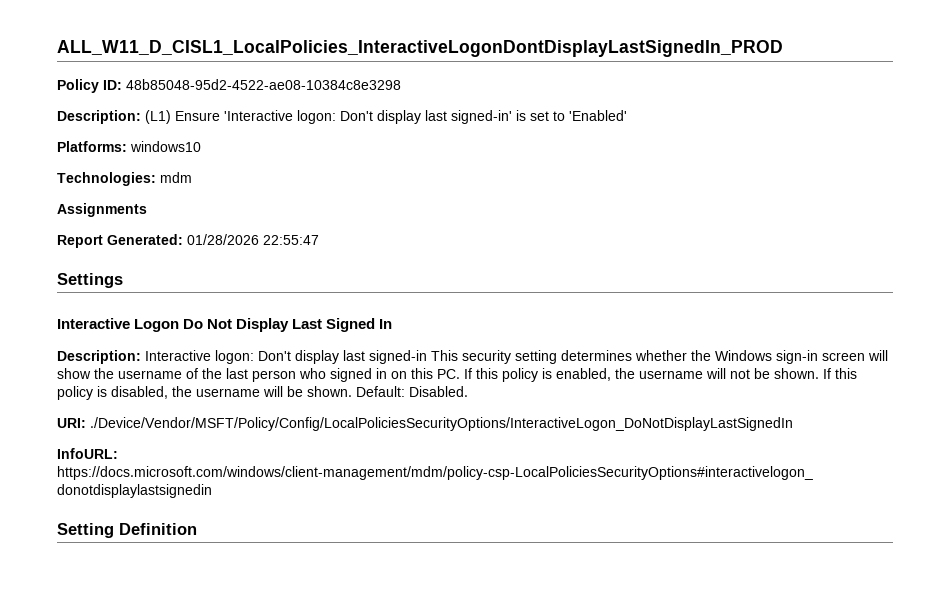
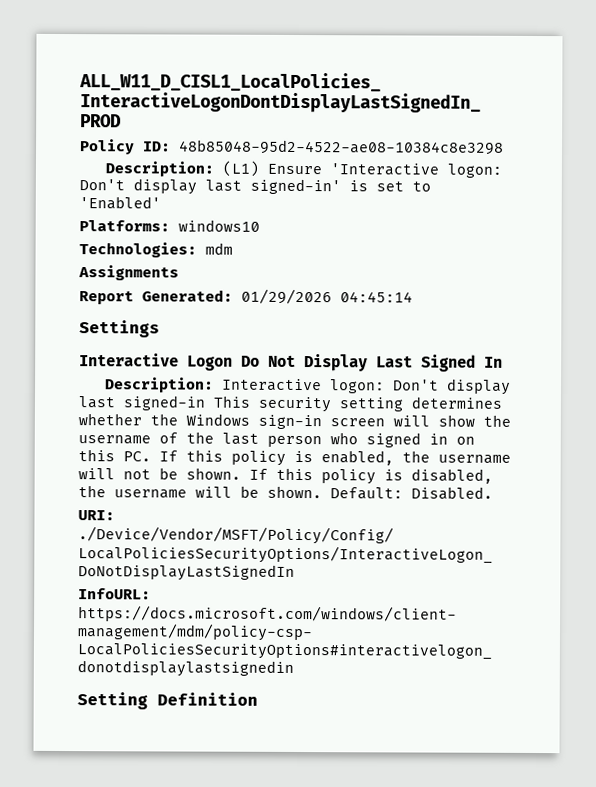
[187,234,319,245] 01/28/2026 22:55:47 -> [241,288,413,305] 01/29/2026 04:45:14

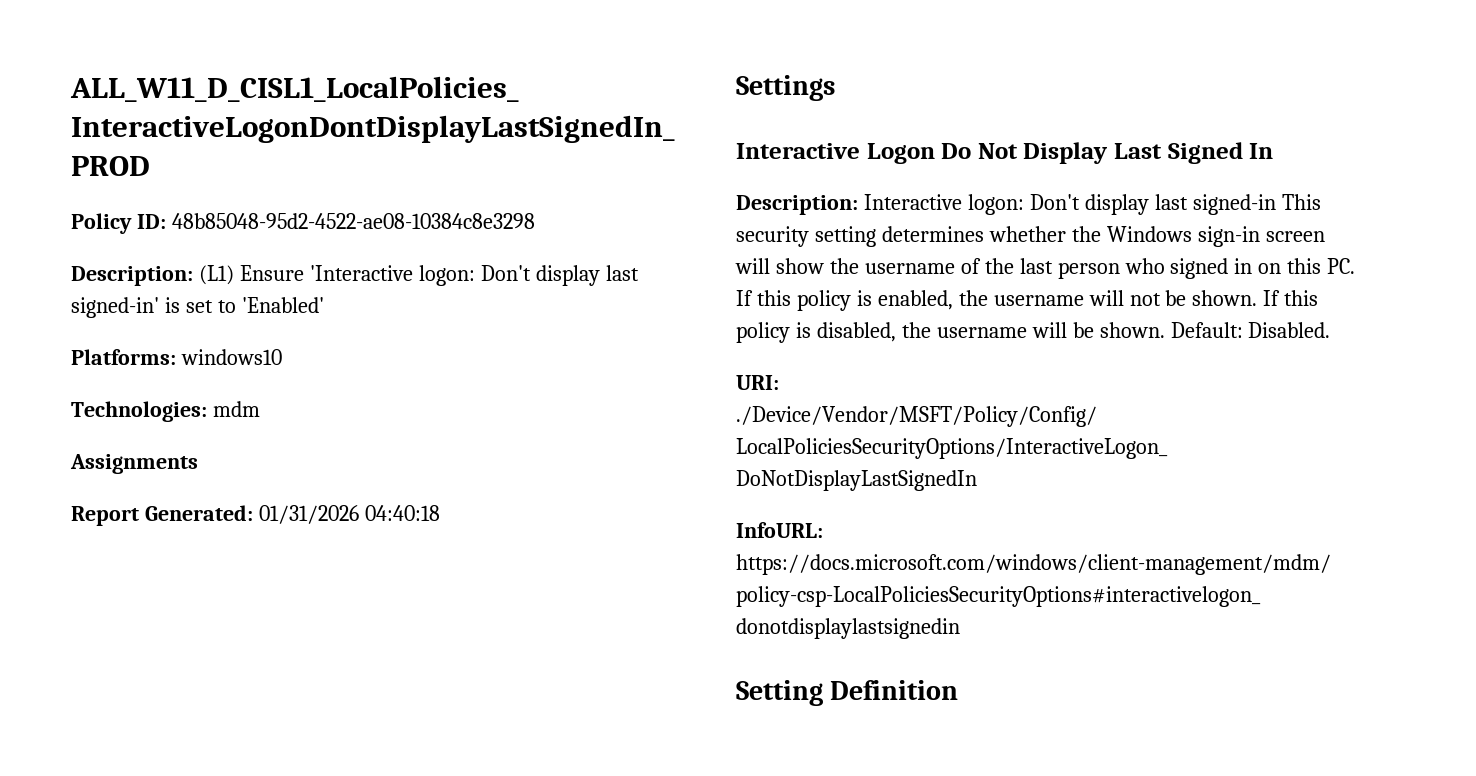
[241,288,413,305] 01/29/2026 04:45:14 -> [258,505,440,524] 01/31/2026 04:40:18

